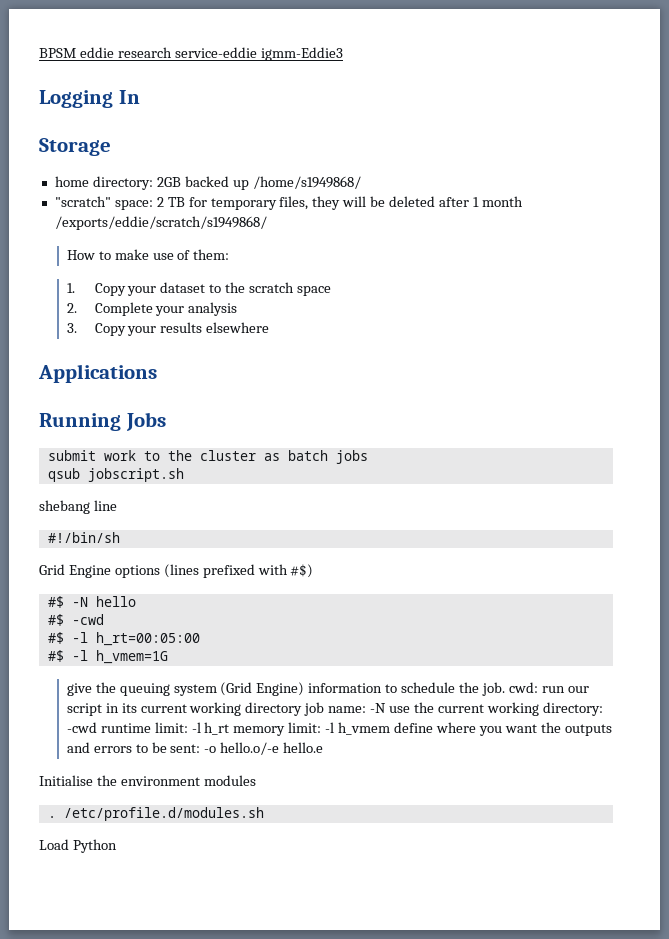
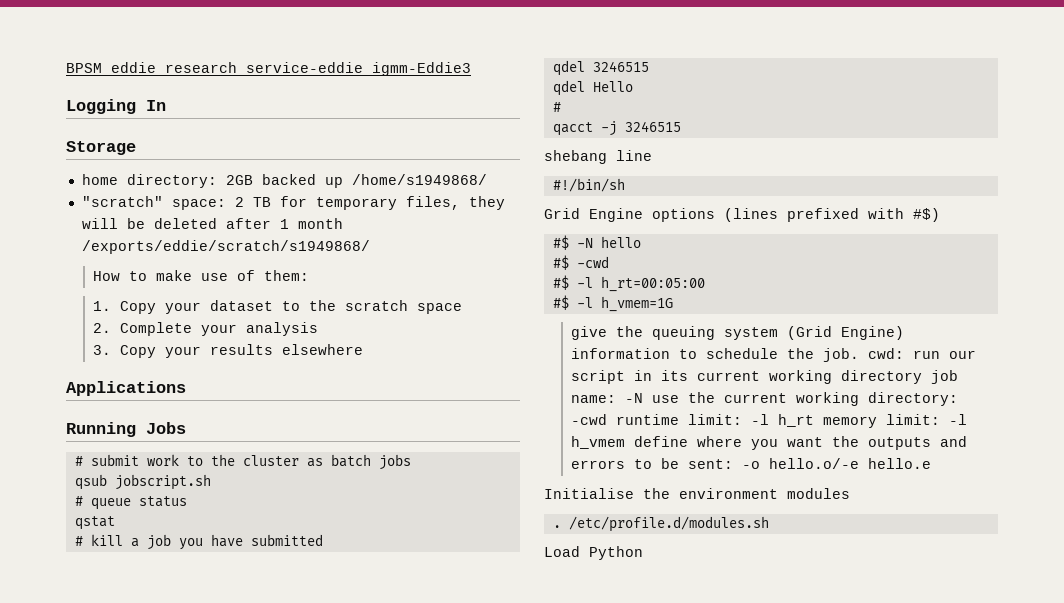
(166, 421) none -> [74,456,83,466] #
(184, 475) none -> [74,496,187,510] [74,516,115,530] [74,534,323,550] [552,60,649,76] [552,80,633,96] [552,102,561,112] [552,121,681,136] // # queue status // qstat // # kill a job you have submitted // qdel 3246515 // qdel Hello // # // qacct -j 3246515

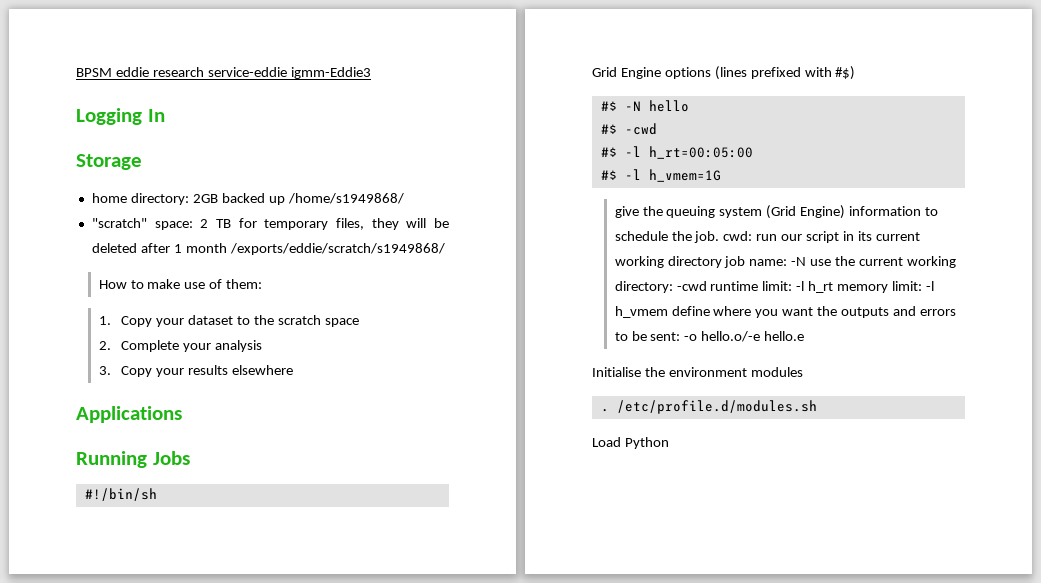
[74,454,411,470] [74,474,211,490] [74,496,187,510] [74,516,115,530] [74,534,323,550] [552,60,649,76] [552,80,633,96] [552,102,561,112] [552,121,681,136] [544,150,652,164] // # submit work to the cluster as batch jobs // qsub jobscript.sh // # queue status // qstat // # kill a job you have submitted // qdel 3246515 // qdel Hello // # // qacct -j 3246515 // shebang line -> (190, 458) none

